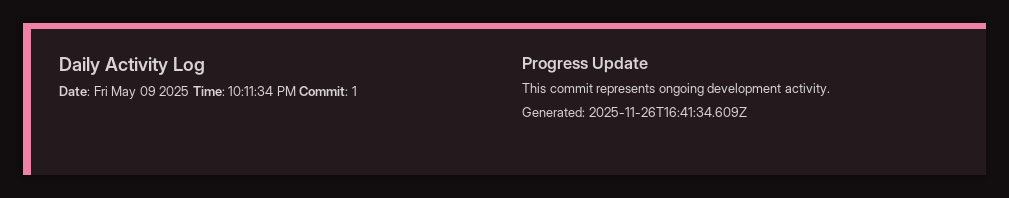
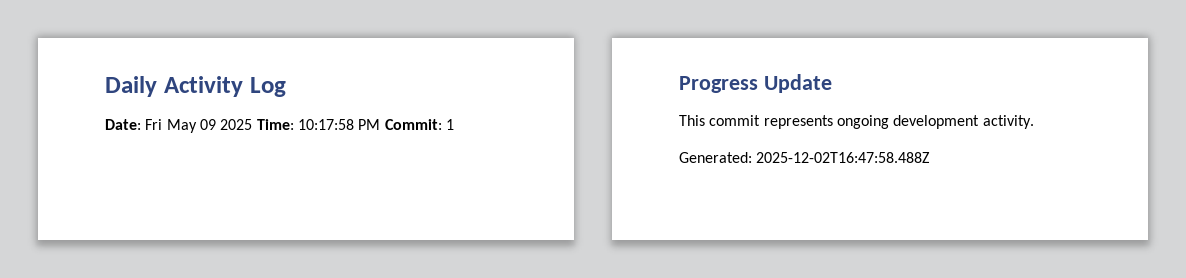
[228,86,274,96] 10:11:34 -> [297,119,354,130] 10:17:58
[588,107,747,117] 2025-11-26T16:41:34.609Z -> [756,152,931,163] 2025-12-02T16:47:58.488Z

